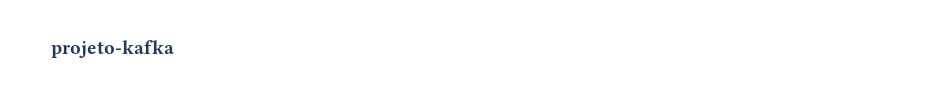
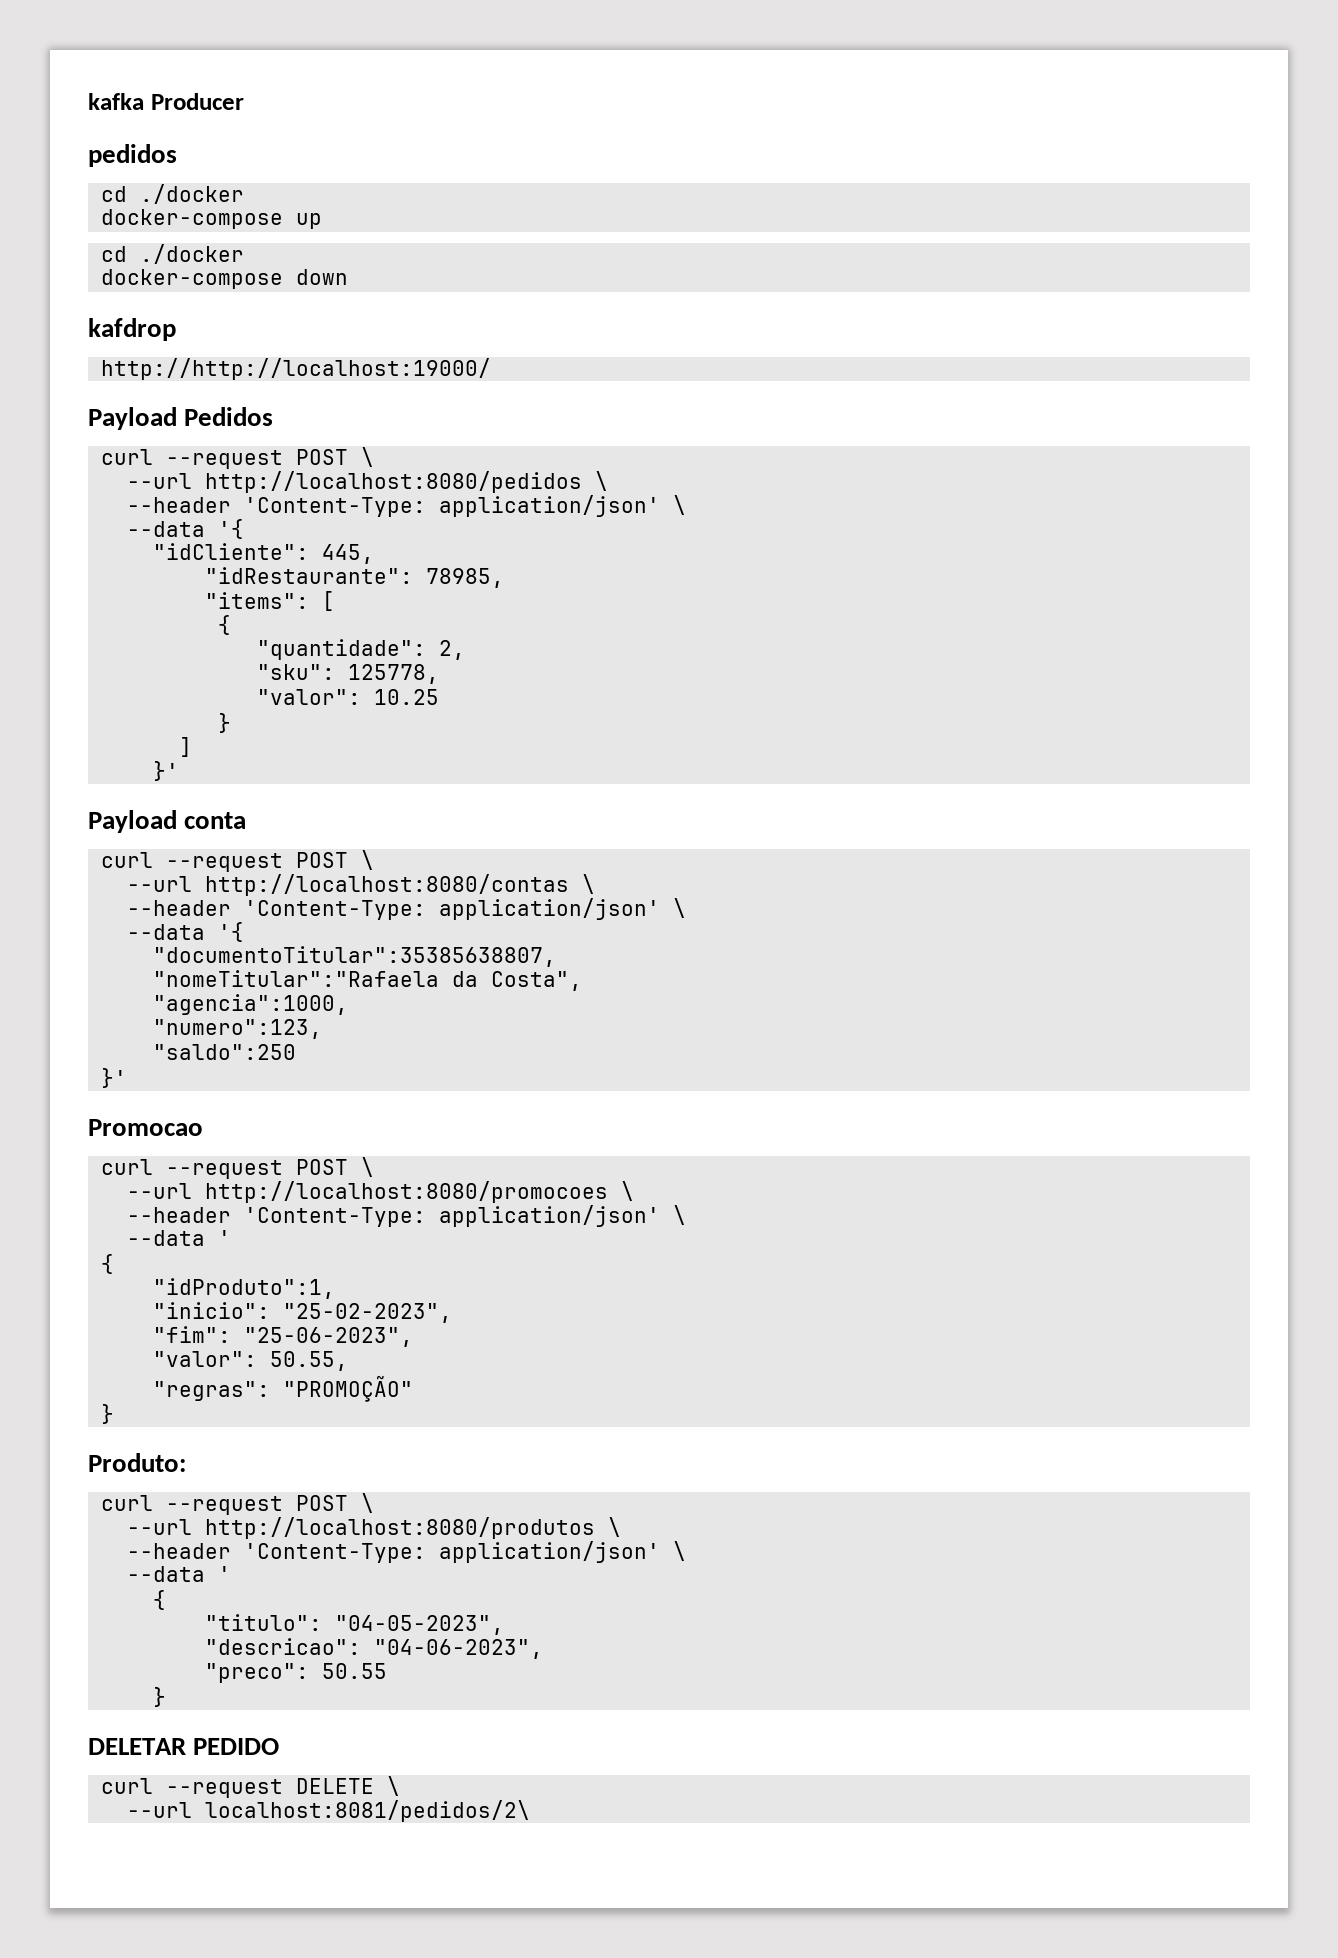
[51,40,174,58] projeto-kafka -> [88,93,244,110] [88,144,177,167] [100,184,244,204] [100,209,322,229] [100,244,244,264] [100,269,348,289] [88,318,176,341] [100,358,491,380] [88,407,274,430] [100,447,374,469] [126,471,608,493] [126,495,686,517] [126,519,244,539] [152,543,374,564] [204,567,504,588] [204,591,335,611] [217,615,231,635] [256,639,465,660] [256,664,439,684] [256,689,439,705] [217,713,231,733] [178,737,192,757] [152,761,179,781] [88,810,247,833] [100,850,374,872] [126,874,595,896] [126,898,686,920] [126,922,244,942] [152,946,556,967] [152,970,582,991] [152,994,348,1015] [152,1019,322,1039] [152,1044,296,1060] [100,1068,127,1088] [88,1119,203,1136] [100,1157,374,1179] [126,1181,634,1203] [126,1205,686,1227] [126,1230,231,1246] [100,1254,114,1274] [152,1278,335,1299] [152,1302,452,1323] [152,1326,413,1347] [152,1351,348,1371] [152,1375,413,1402] [100,1404,114,1424] [88,1453,186,1472] [100,1493,374,1515] [126,1517,621,1539] [126,1541,686,1563] [126,1566,231,1582] [152,1590,166,1610] [204,1614,504,1635] [204,1638,543,1659] [204,1663,387,1683] [152,1687,166,1707] [88,1738,280,1755] [100,1776,400,1798] [126,1800,530,1822] kafka Producer // pedidos // cd ./docker // docker-compose up // cd ./docker // docker-compose down // kafdrop // http://http://localhost:19000/ // Payload Pedidos // curl --request POST \ // --url http://localhost:8080/pedidos \ // --header 'Content-Type: application/json' \ // --data '{ // "idCliente": 445, // "idRestaurante": 78985, // "items": [ // { // "quantidade": 2, // "sku": 125778, // "valor": 10.25 // } // ] // }' // Payload conta // curl --request POST \ // --url http://localhost:8080/contas \ // --header 'Content-Type: application/json' \ // --data '{ // "documentoTitular":35385638807, // "nomeTitular":"Rafaela da Costa", // "agencia":1000, // "numero":123, // "saldo":250 // }' // Promocao // curl --request POST \ // --url http://localhost:8080/promocoes \ // --header 'Content-Type: application/json' \ // --data ' // { // "idProduto":1, // "inicio": "25-02-2023", // "fim": "25-06-2023", // "valor": 50.55, // "regras": "PROMOÇÃO" // } // Produto: // curl --request POST \ // --url http://localhost:8080/produtos \ // --header 'Content-Type: application/json' \ // --data ' // { // "titulo": "04-05-2023", // "descricao": "04-06-2023", // "preco": 50.55 // } // DELETAR PEDIDO // curl --request DELETE \ // --url localhost:8081/pedidos/2\

